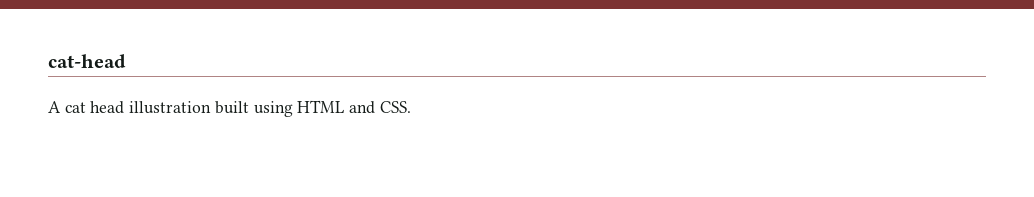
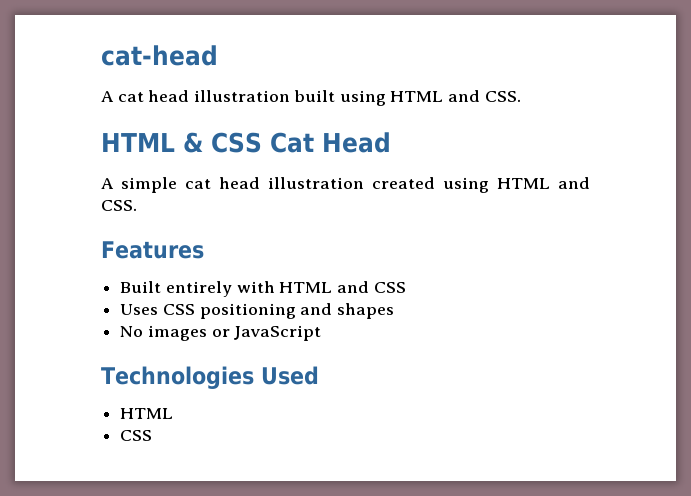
(411, 107) none -> [101,132,391,153] [101,177,590,193] [101,200,137,211] [101,241,204,259] [120,281,406,297] [120,303,395,319] [120,325,322,341] [101,366,319,389] [120,408,174,419] [120,430,153,441] // HTML & CSS Cat Head // A simple cat head illustration created using HTML and CSS. // Features // Built entirely with HTML and CSS // Uses CSS positioning and shapes // No images or JavaScript // Technologies Used // HTML // CSS

